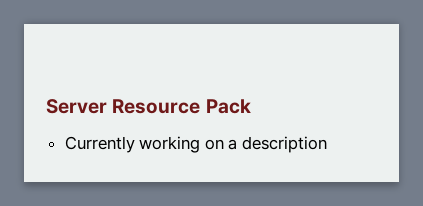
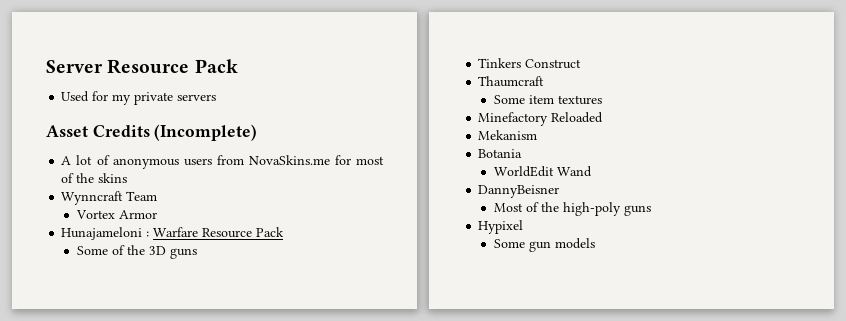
[64,136,328,153] Currently working on a description -> [61,91,217,105] [46,124,258,141] [61,155,384,169] [61,173,128,183] [61,191,158,205] [75,210,157,219] [61,227,285,240] [76,245,197,259] [478,58,582,69] [478,76,545,87] [493,95,602,105] [478,112,604,126] [478,130,538,140] [478,149,523,158] [493,166,592,177] [478,185,560,198] [493,202,651,216] [478,220,524,234] [493,238,595,252] Used for my private servers // Asset Credits (Incomplete) // A lot of anonymous users from NovaSkins.me for most of the skins // Wynncraft Team // Vortex Armor // Hunajameloni : Warfare Resource Pack // Some of the 3D guns // Tinkers Construct // Thaumcraft // Some item textures // Minefactory Reloaded // Mekanism // Botania // WorldEdit Wand // DannyBeisner // Most of the high-poly guns // Hypixel // Some gun models

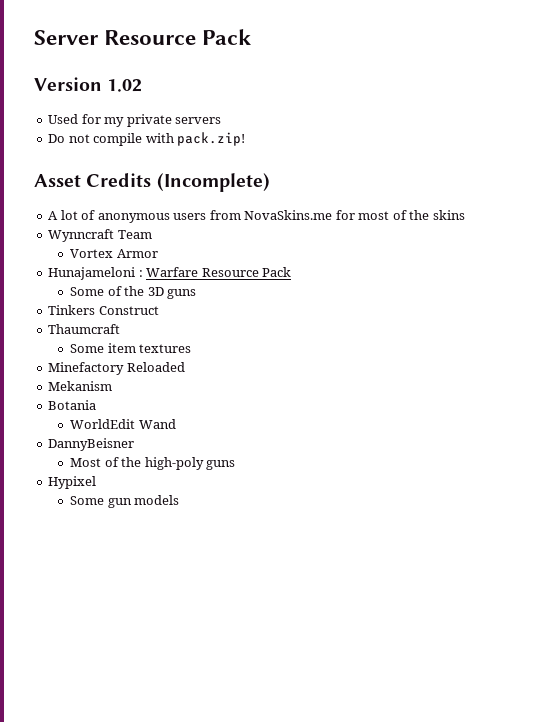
(238, 66) none -> [34,77,143,92] // Version 1.02
(217, 97) none -> [48,132,246,146] // Do not compile with pack.zip!

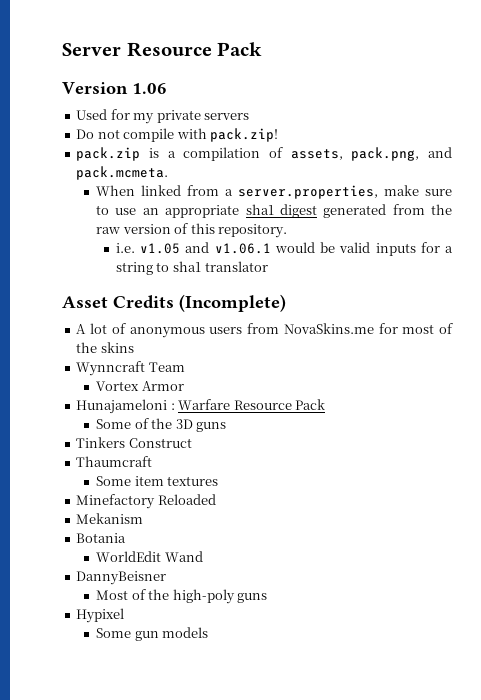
[107,79,143,92] 1.02 -> [132,83,167,94] 1.06
(246, 139) none -> [76,147,452,161] [76,166,169,180] [96,185,452,199] [96,204,452,218] [96,223,288,238] [115,242,454,256] [115,261,268,275] // pack.zip is a compilation of assets, pack.png, and pack.mcmeta. // When linked from a server.properties, make sure to use an appropriate sha1 digest generated from the raw version of this repository. // i.e. v1.05 and v1.06.1 would be valid inputs for a string to sha1 translator

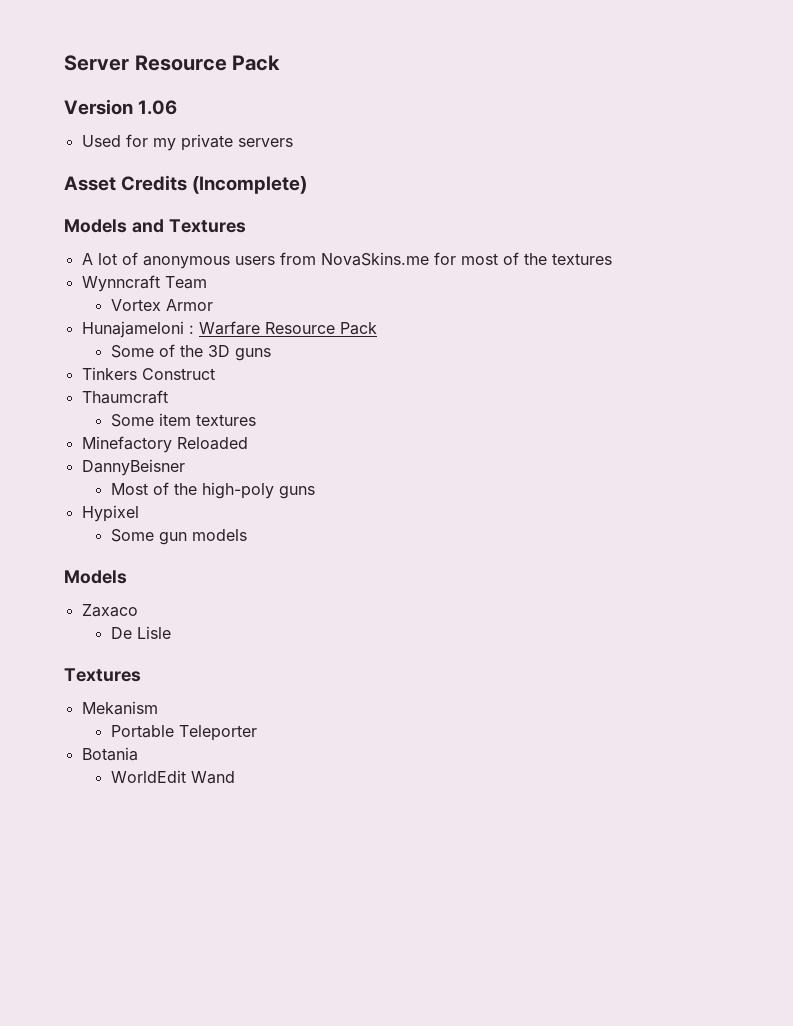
[76,128,279,142] [76,147,452,161] [76,166,169,180] [96,185,452,199] [96,204,452,218] [96,223,288,238] [115,242,454,256] [115,261,268,275] // Do not compile with pack.zip! // pack.zip is a compilation of assets, pack.png, and pack.mcmeta. // When linked from a server.properties, make sure to use an appropriate sha1 digest generated from the raw version of this repository. // i.e. v1.05 and v1.06.1 would be valid inputs for a string to sha1 translator -> (293, 142) none
(286, 303) none -> [64,219,246,233] // Models and Textures
[100,342,134,353] skins -> [551,253,612,265] textures
[76,513,144,524] [76,533,127,543] [96,551,203,562] // Mekanism // Botania // WorldEdit Wand -> (248, 443) none
(209, 632) none -> [64,570,127,584] [81,604,138,617] [110,626,171,639] [64,668,141,682] [81,701,158,715] [110,725,257,741] [81,747,138,761] [110,770,235,784] // Models // Zaxaco // De Lisle // Textures // Mekanism // Portable Teleporter // Botania // WorldEdit Wand

